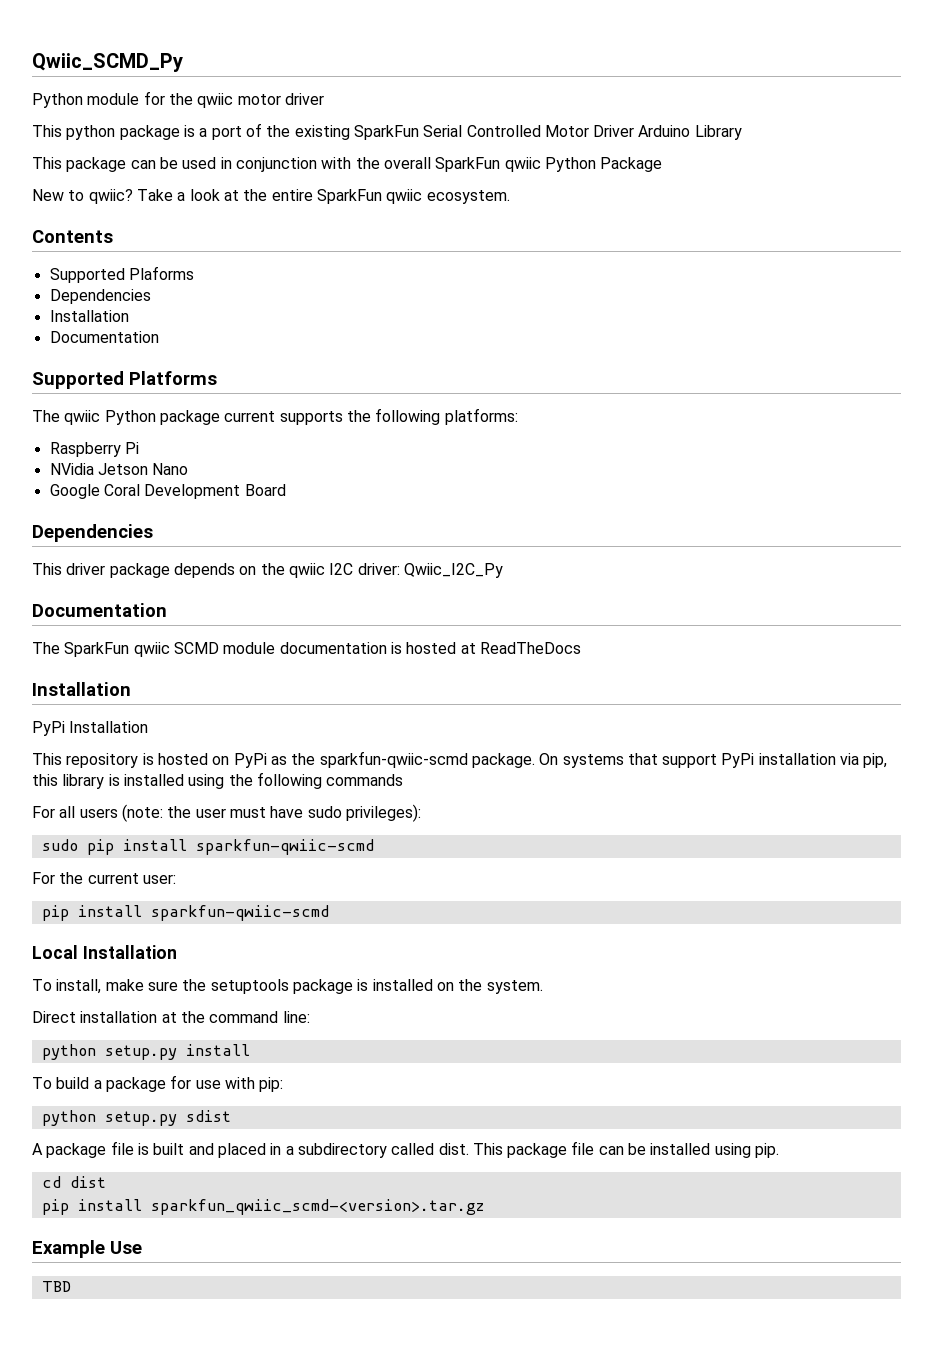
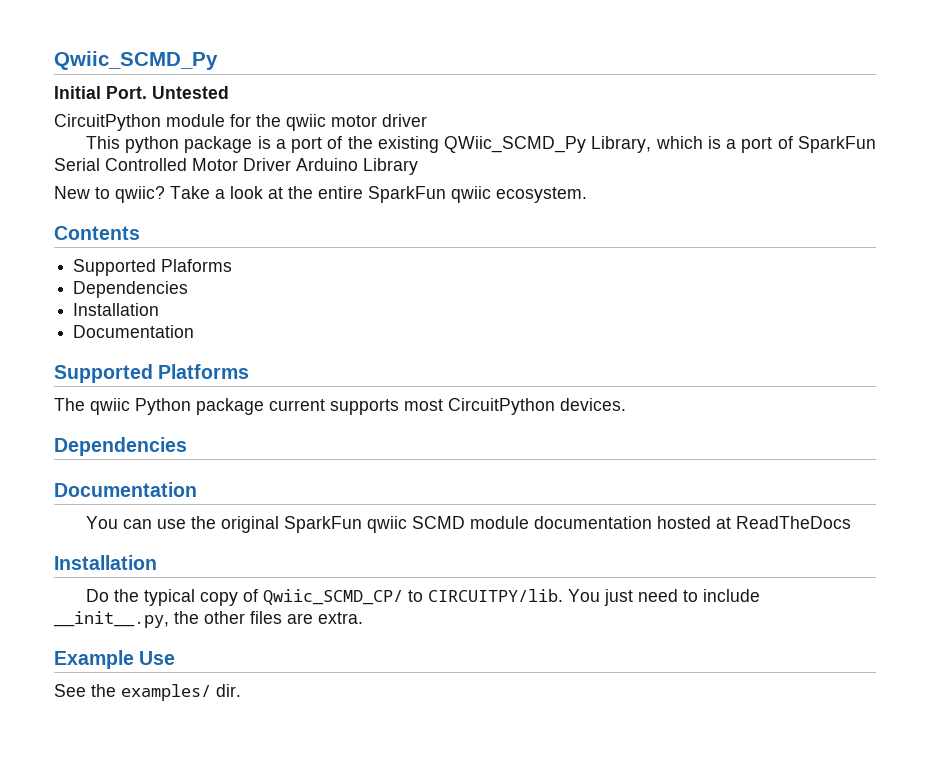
[32,93,83,108] Python -> [54,86,229,99] [54,114,161,131] Initial Port. Untested // CircuitPython
(350, 132) none -> [444,136,793,153] QWiic_SCMD_Py Library, which is a port of
[32,157,663,172] // This package can be used in conjunction with the overall SparkFun qwiic Python Package -> (418, 166) none
[346,408,518,425] [49,442,139,457] [49,463,189,475] [49,484,286,499] [32,524,153,542] [32,563,503,578] [32,603,167,617] [32,642,60,654] the following platforms: // Raspberry Pi // NVidia Jetson Nano // Google Coral Development Board // Dependencies // This driver package depends on the qwiic I2C driver: Qwiic_I2C_Py // Documentation // The -> [404,398,626,415] [54,437,187,456] [54,482,197,497] [85,516,279,533] most CircuitPython devices. // Dependencies // Documentation // You can use the original
[390,642,402,654] is -> (652, 522) none
[32,721,149,736] [32,751,888,768] [32,772,404,789] [32,804,421,822] [41,839,374,855] [32,872,176,884] [41,905,329,921] [32,945,177,959] [32,979,543,994] [32,1011,310,1023] [41,1044,250,1060] [32,1075,284,1092] [41,1110,231,1126] [32,1141,780,1158] [41,1176,106,1188] [41,1199,484,1215] [32,1240,142,1258] [41,1281,71,1292] PyPi Installation // This repository is hosted on PyPi as the sparkfun-qwiic-scmd package. On systems that support PyPi installation via pip, this library is installed using the following commands // For all users (note: the user must have sudo privileges): // sudo pip install sparkfun-qwiic-scmd // For the current user: // pip install sparkfun-qwiic-scmd // Local Installation // To install, make sure the setuptools package is installed on the system. // Direct installation at the command line: // python setup.py install // To build a package for use with pip: // python setup.py sdist // A package file is built and placed in a subdirectory called dist. This package file can be installed using pip. // cd dist // pip install sparkfun_qwiic_scmd-<version>.tar.gz // Example Use // TBD -> [85,589,760,606] [54,611,363,628] [54,650,176,669] [54,684,241,701] Do the typical copy of Qwiic_SCMD_CP/ to CIRCUITPY/lib. You just need to include __init__.py, the other files are extra. // Example Use // See the examples/ dir.

